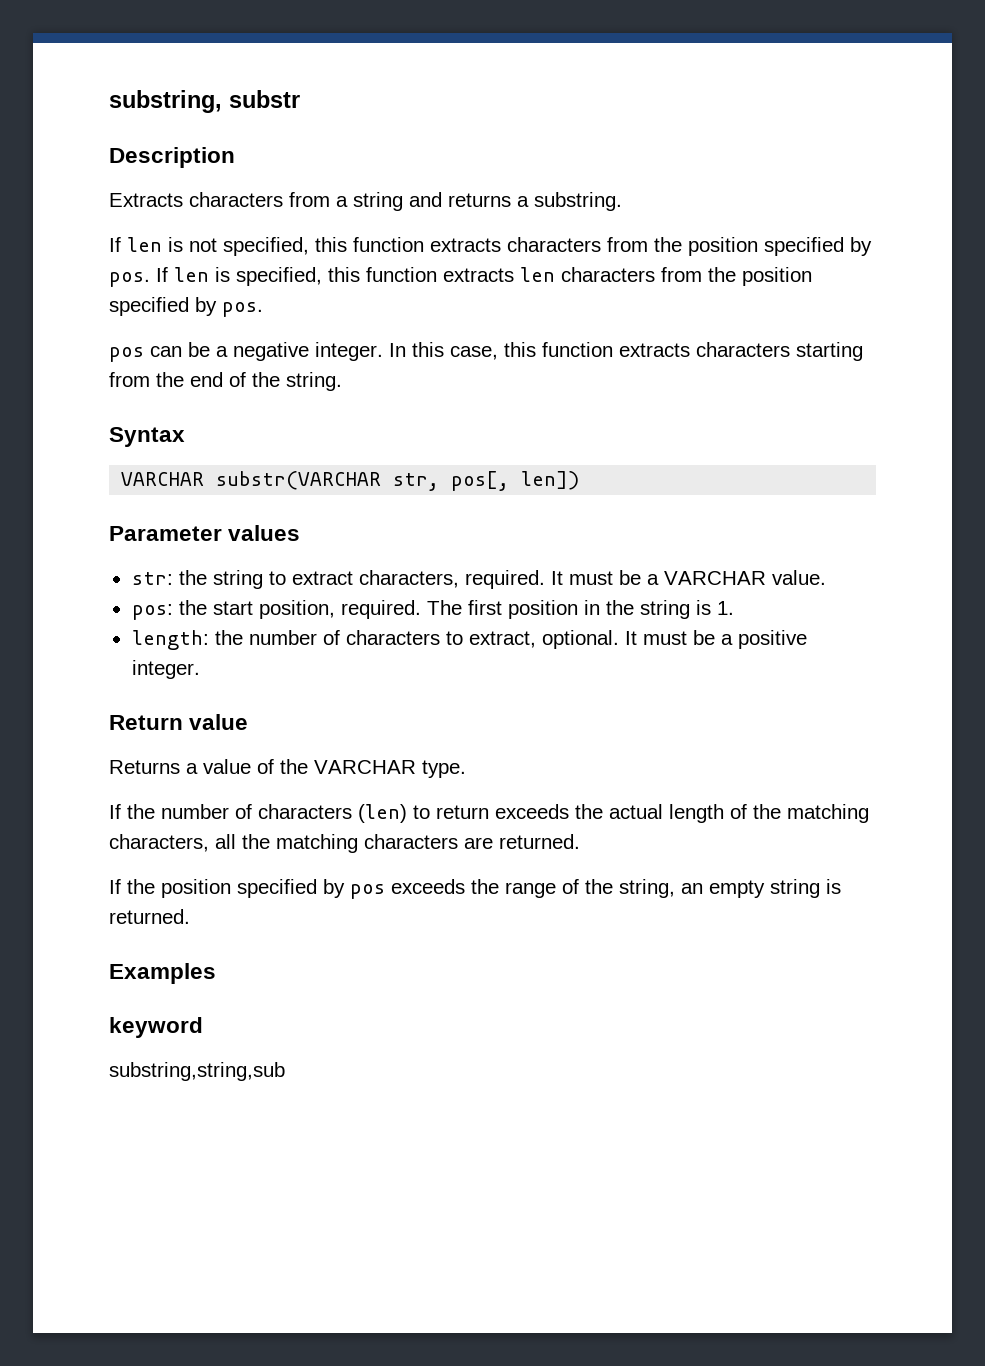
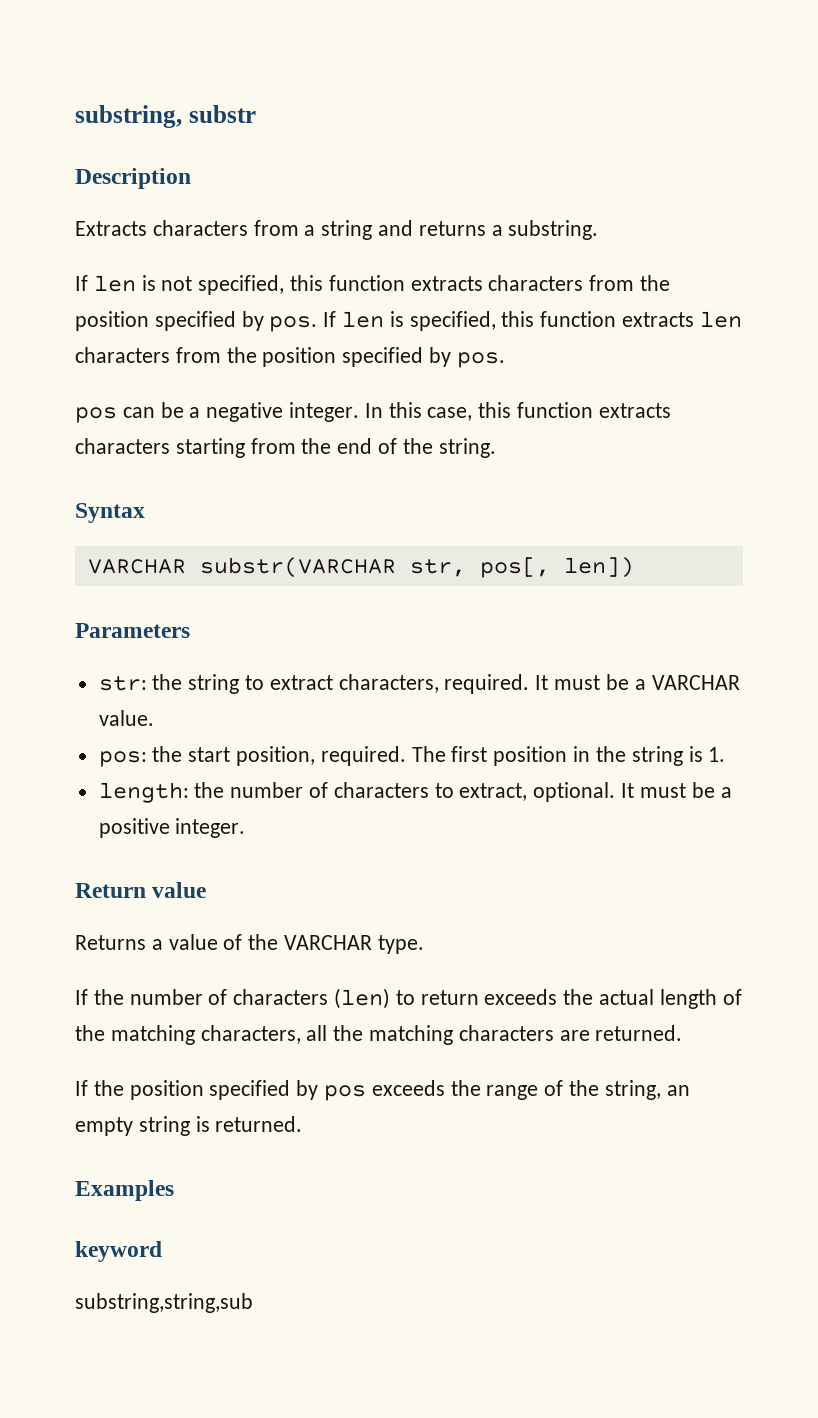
[109,525,301,541] Parameter values -> [75,623,190,638] Parameters

